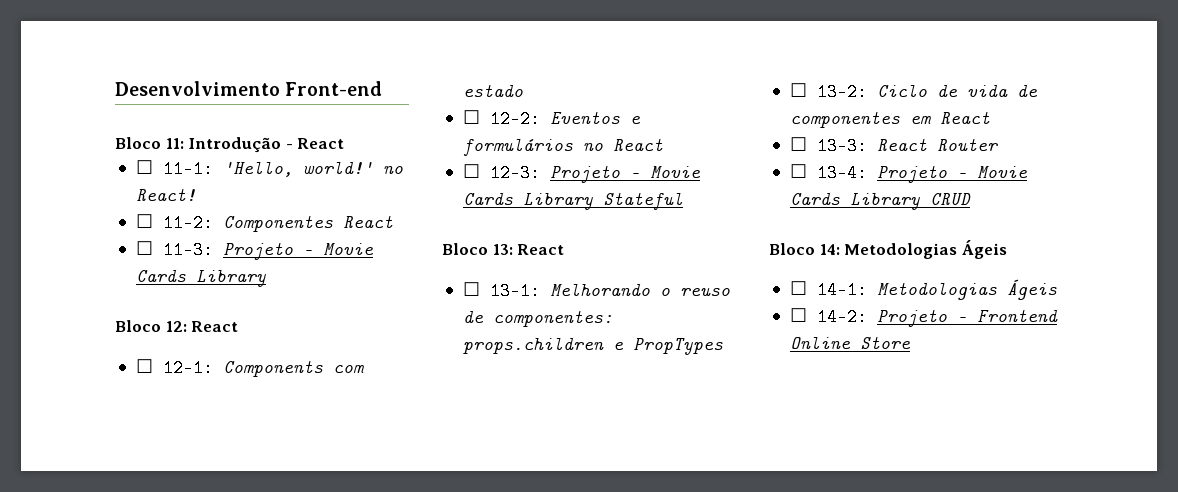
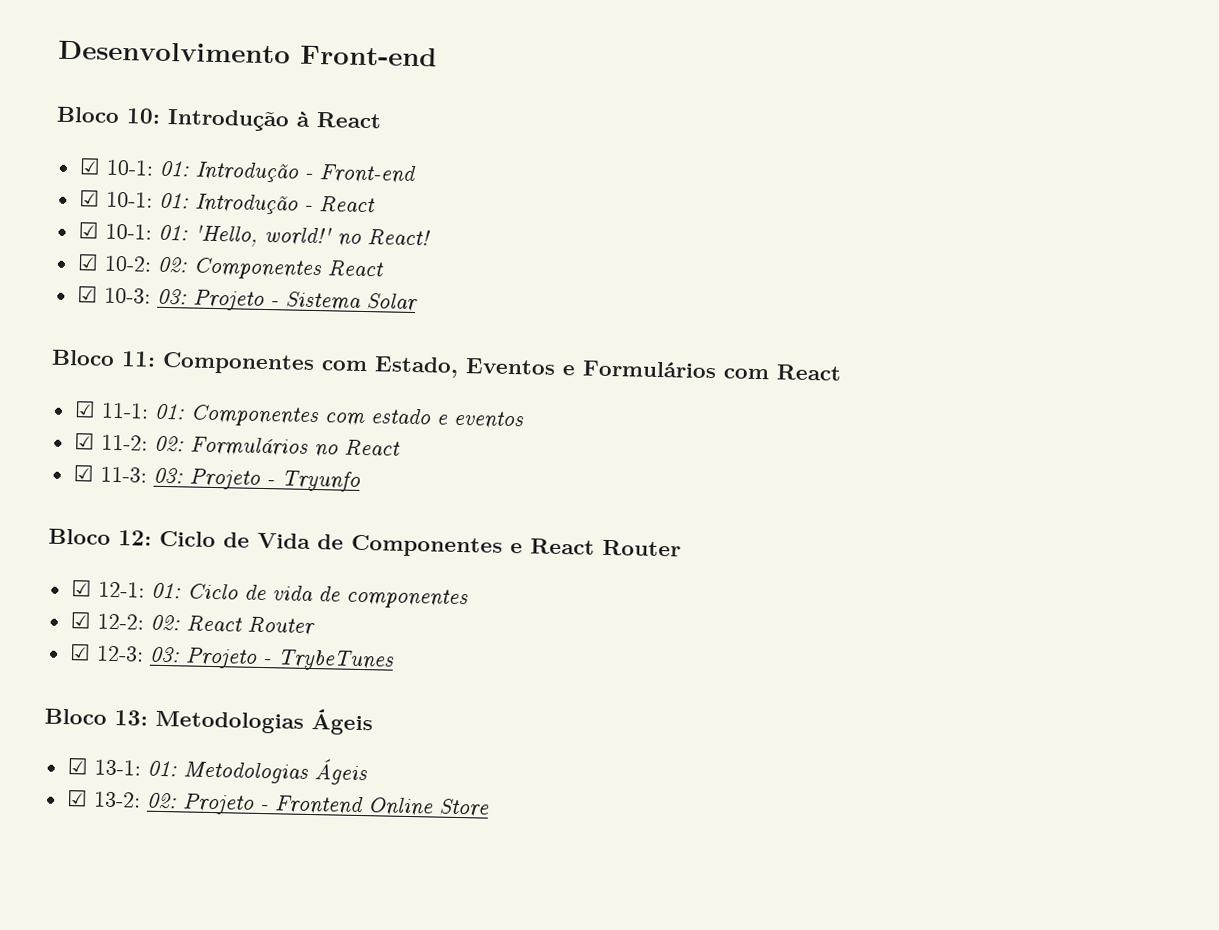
[165,138,184,149] 11: -> [126,108,382,132] [78,157,417,185] [78,189,189,209] 10: Introdução à React // ☑ 10-1: 01: Introdução - Front-end // ☑ 10-1: 01:
[135,160,213,178] ☐ 11-1: -> [77,221,188,241] ☑ 10-1: 01:
[135,214,213,232] ☐ 11-2: -> [76,253,188,273] ☑ 10-2: 02:
[135,241,374,260] [135,269,267,287] [115,320,239,332] [135,359,364,377] [462,84,523,97] [462,110,641,128] [462,138,663,156] [462,164,701,183] [462,192,683,210] [442,243,565,255] [462,282,730,300] [462,310,613,327] [462,337,723,355] [789,83,867,101] ☐ 11-3: Projeto - Movie Cards Library // Bloco 12: React // ☐ 12-1: Components com estado // ☐ 12-2: Eventos e formulários no React // ☐ 12-3: Projeto - Movie Cards Library Stateful // Bloco 13: React // ☐ 13-1: Melhorando o reuso de componentes: props.children e PropTypes // ☐ 13-2: -> [76,285,418,313] [51,349,842,381] [73,400,525,430] [73,432,401,458] [72,464,361,492] [48,528,681,558] [70,579,181,599] ☑ 10-3: 03: Projeto - Sistema Solar // Bloco 11: Componentes com Estado, Eventos e Formulários com React // ☑ 11-1: 01: Componentes com estado e eventos // ☑ 11-2: 02: Formulários no React // ☑ 11-3: 03: Projeto - Tryunfo // Bloco 12: Ciclo de Vida de Componentes e React Router // ☑ 12-1: 01:
[909,111,990,124] [789,137,998,155] [789,164,1028,183] [789,192,971,210] [769,240,1007,259] [789,279,1057,300] [789,308,867,326] em React // ☐ 13-3: React Router // ☐ 13-4: Projeto - Movie Cards Library CRUD // Bloco 14: Metodologias Ágeis // ☐ 14-1: Metodologias Ágeis // ☐ 14-2: -> [69,611,315,637] [68,643,395,672] [44,708,373,736] [66,757,368,786] [65,789,177,809] // ☑ 12-2: 02: React Router // ☑ 12-3: 03: Projeto - TrybeTunes // Bloco 13: Metodologias Ágeis // ☑ 13-1: 01: Metodologias Ágeis // ☑ 13-2: 02:

